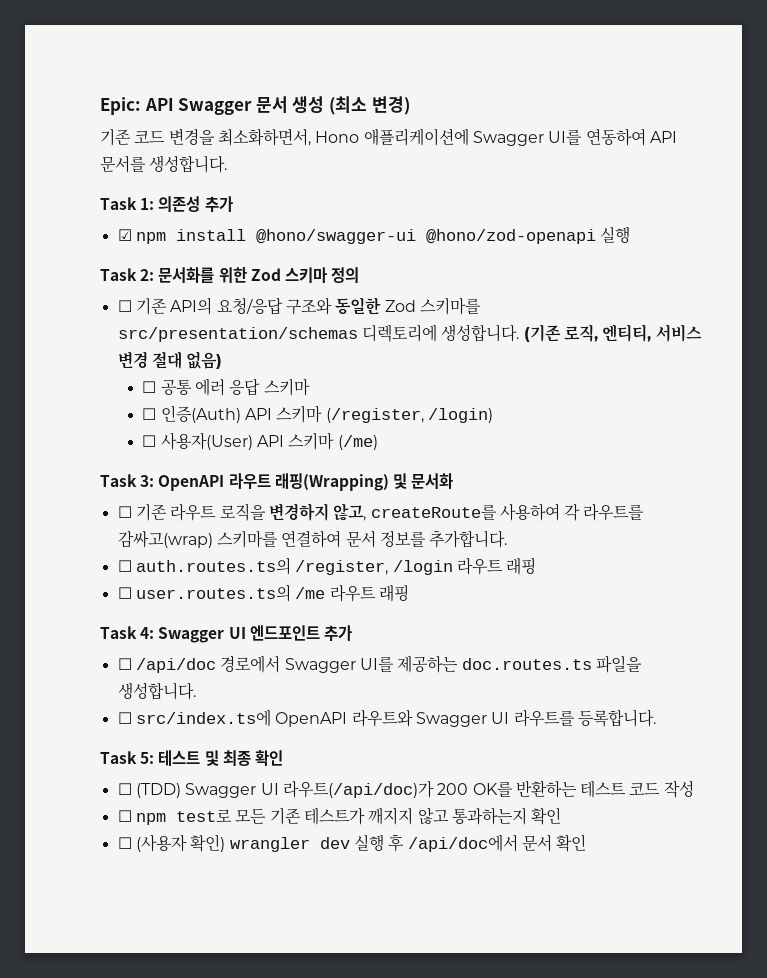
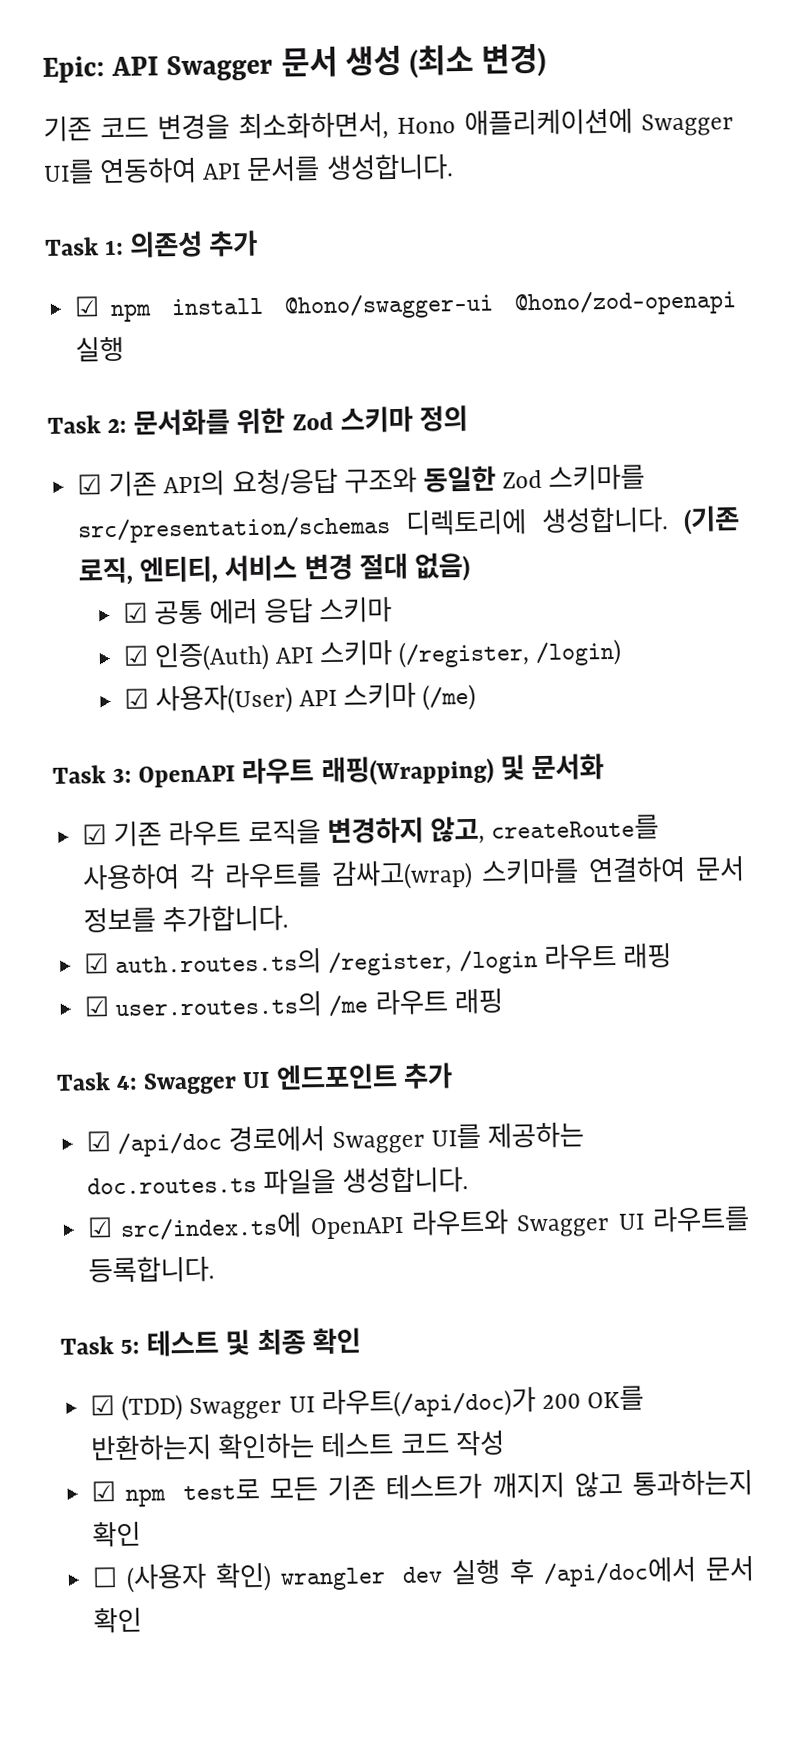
[117,300,132,312] ☐ -> [77,474,103,495] ☑
[142,381,157,393] ☐ -> [122,602,148,623] ☑
[142,408,157,420] ☐ -> [122,645,149,666] ☑
[142,435,157,447] ☐ -> [123,688,149,709] ☑
[117,506,132,518] ☐ -> [82,824,108,845] ☑
[117,560,132,572] ☐ -> [84,953,110,974] ☑
[117,587,132,599] ☐ -> [84,996,110,1017] ☑
[117,658,132,670] ☐ -> [86,1131,112,1152] ☑
[117,712,132,724] ☐ -> [87,1217,114,1238] ☑
[117,783,132,795] ☐ -> [90,1395,116,1416] ☑
[515,780,577,798] 반환하는 -> [90,1432,316,1462] 반환하는지 확인하는
[117,810,132,822] ☐ -> [91,1481,117,1502] ☑

